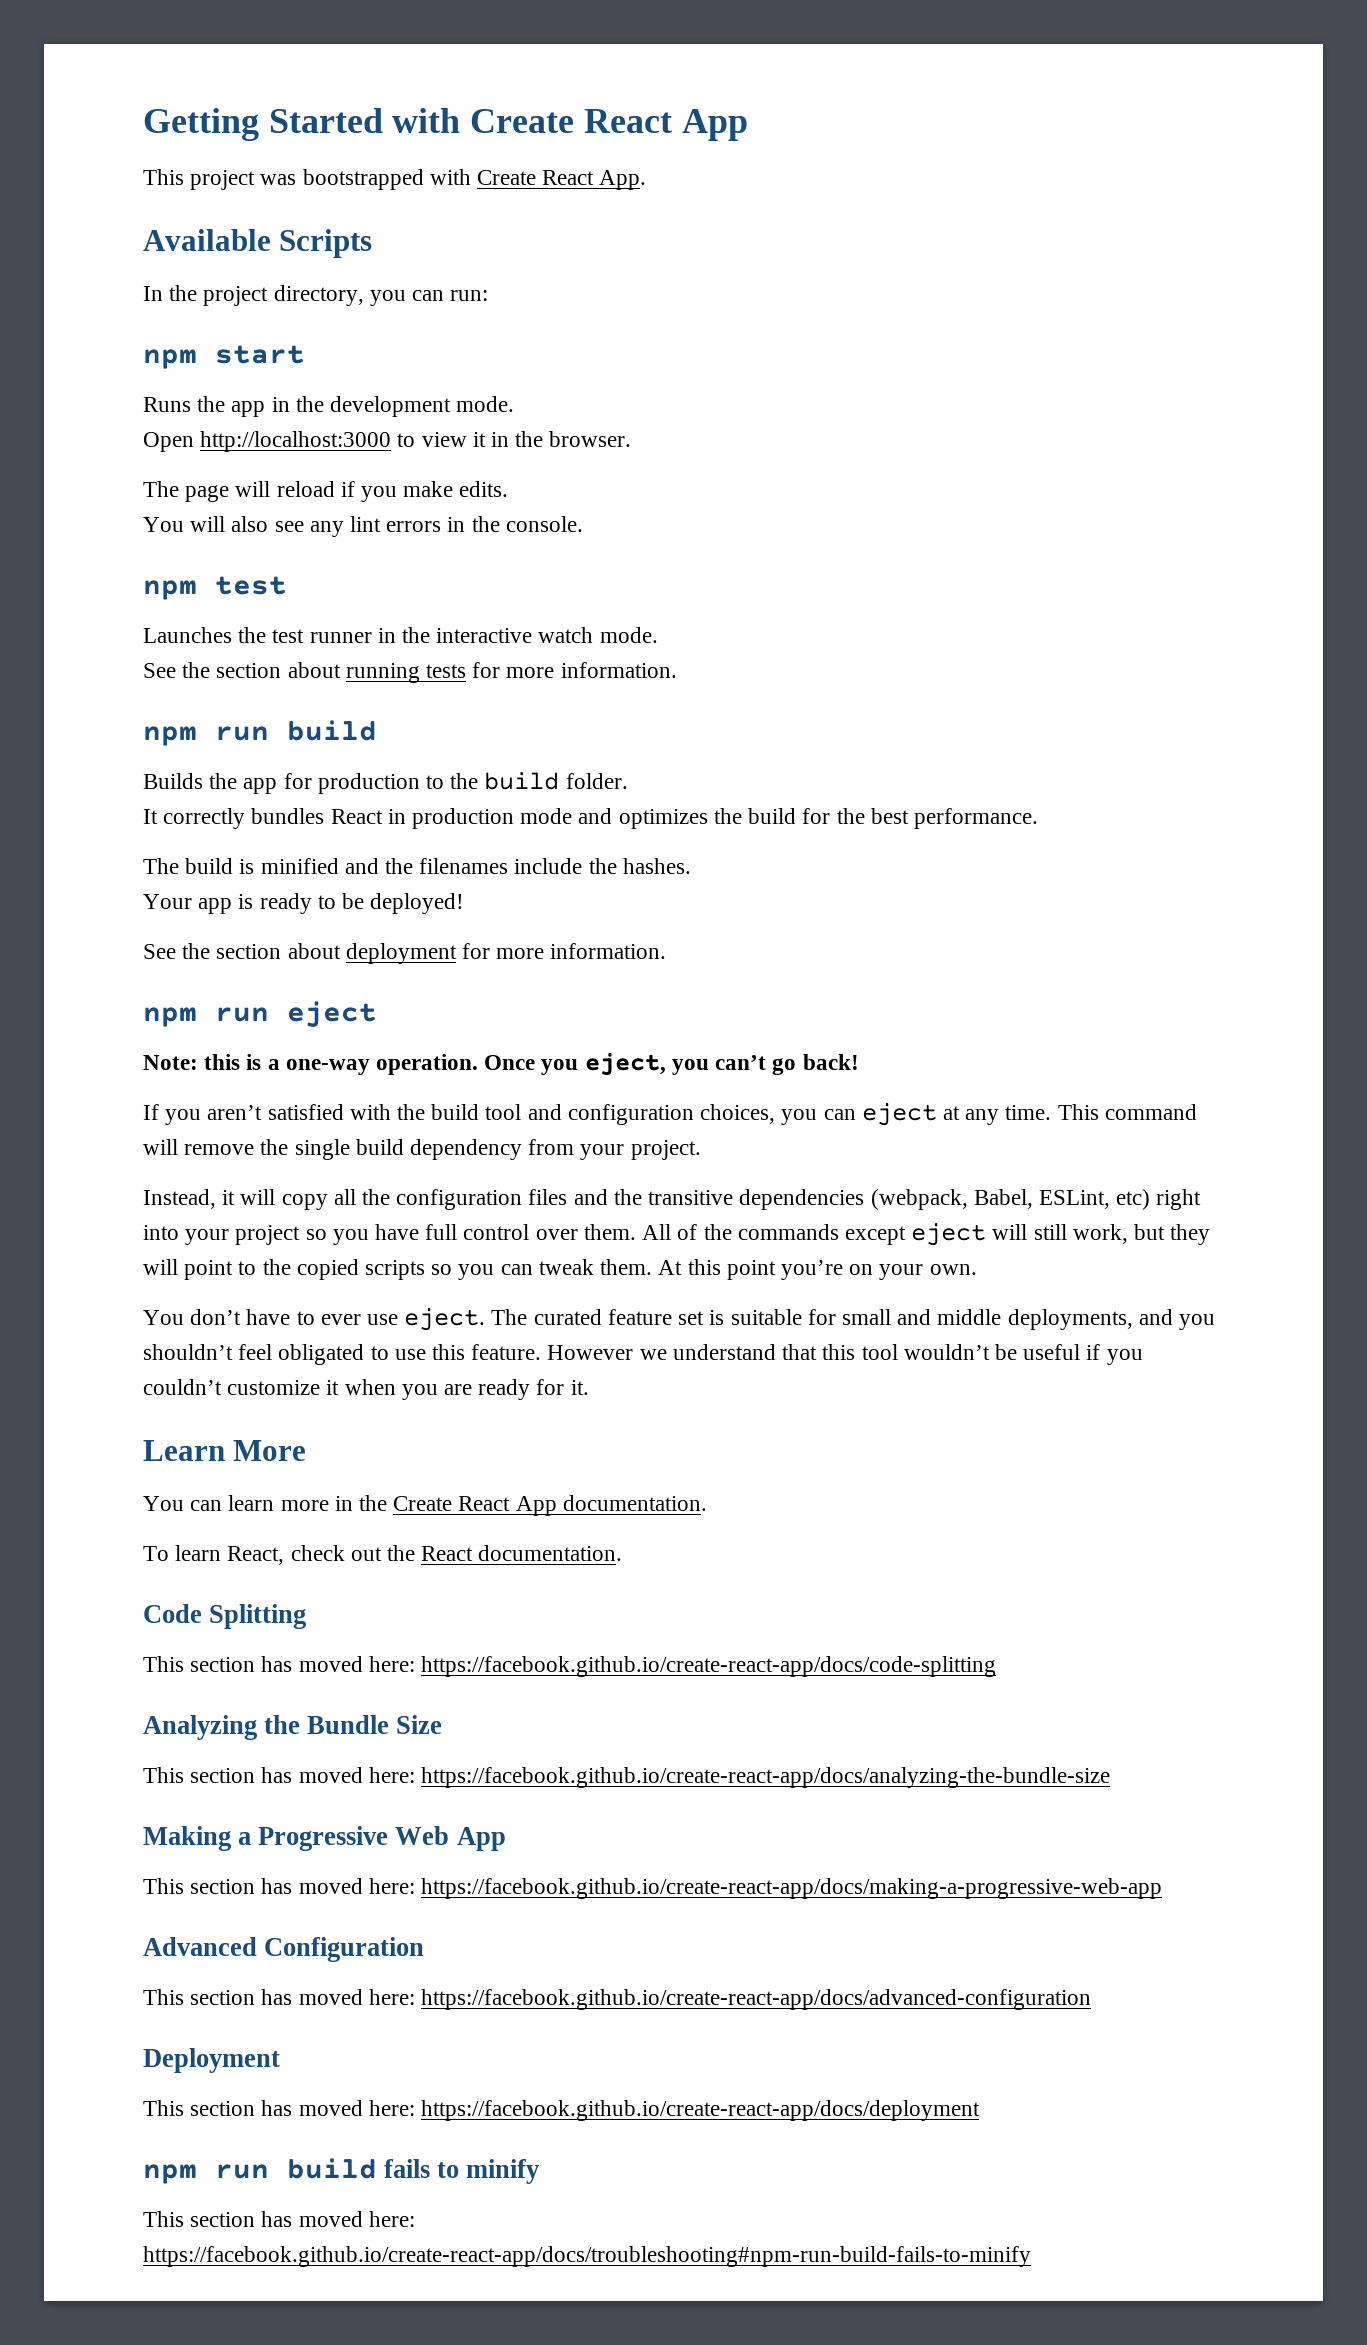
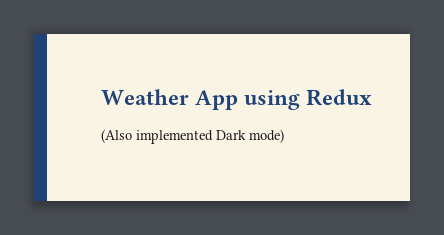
[143,108,748,141] [143,169,647,190] [143,229,373,258] [143,285,489,306] [143,345,305,369] [143,396,515,417] [143,431,632,452] [143,481,509,502] [143,516,583,537] [143,576,287,600] [143,627,658,643] [143,662,677,683] [143,720,377,746] [143,772,628,794] [143,808,1038,829] [143,858,691,874] [143,893,465,914] [143,943,667,964] [143,1001,377,1027] [143,1053,859,1076] [143,1103,1197,1126] [143,1139,701,1160] [143,1189,1202,1210] [143,1223,1211,1246] [143,1259,977,1280] [143,1308,1215,1331] [143,1344,1143,1365] [143,1379,589,1400] [143,1440,307,1461] [143,1495,707,1516] [143,1545,623,1565] [143,1604,307,1629] [143,1656,997,1677] [143,1715,443,1740] [143,1767,1111,1788] [143,1826,506,1851] [143,1878,1163,1899] [143,1937,425,1962] [143,1989,1092,2010] [143,2048,280,2073] [143,2100,981,2121] [143,2158,540,2184] [143,2211,415,2227] [143,2246,1031,2267] Getting Started with Create React App // This project was bootstrapped with Create React App. // Available Scripts // In the project directory, you can run: // npm start // Runs the app in the development mode. // Open http://localhost:3000 to view it in the browser. // The page will reload if you make edits. // You will also see any lint errors in the console. // npm test // Launches the test runner in the interactive watch mode. // See the section about running tests for more information. // npm run build // Builds the app for production to the build folder. // It correctly bundles React in production mode and optimizes the build for the best performance. // The build is minified and the filenames include the hashes. // Your app is ready to be deployed! // See the section about deployment for more information. // npm run eject // Note: this is a one-way operation. Once you eject, you can’t go back! // If you aren’t satisfied with the build tool and configuration choices, you can eject at any time. This command will remove the single build dependency from your project. // Instead, it will copy all the configuration files and the transitive dependencies (webpack, Babel, ESLint, etc) right into your project so you have full control over them. All of the commands except eject will still work, but they will point to the copied scripts so you can tweak them. At this point you’re on your own. // You don’t have to ever use eject. The curated feature set is suitable for small and middle deployments, and you shouldn’t feel obligated to use this feature. However we understand that this tool wouldn’t be useful if you couldn’t customize it when you are ready for it. // Learn More // You can learn more in the Create React App documentation. // To learn React, check out the React documentation. // Code Splitting // This section has moved here: https://facebook.github.io/create-react-app/docs/code-splitting // Analyzing the Bundle Size // This section has moved here: https://facebook.github.io/create-react-app/docs/analyzing-the-bundle-size // Making a Progressive Web App // This section has moved here: https://facebook.github.io/create-react-app/docs/making-a-progressive-web-app // Advanced Configuration // This section has moved here: https://facebook.github.io/create-react-app/docs/advanced-configuration // Deployment // This section has moved here: https://facebook.github.io/create-react-app/docs/deployment // npm run build fails to minify // This section has moved here: https://facebook.github.io/create-react-app/docs/troubleshooting#npm-run-build-fails-to-minify -> [101,89,373,110] [101,129,284,144] Weather App using Redux // (Also implemented Dark mode)

